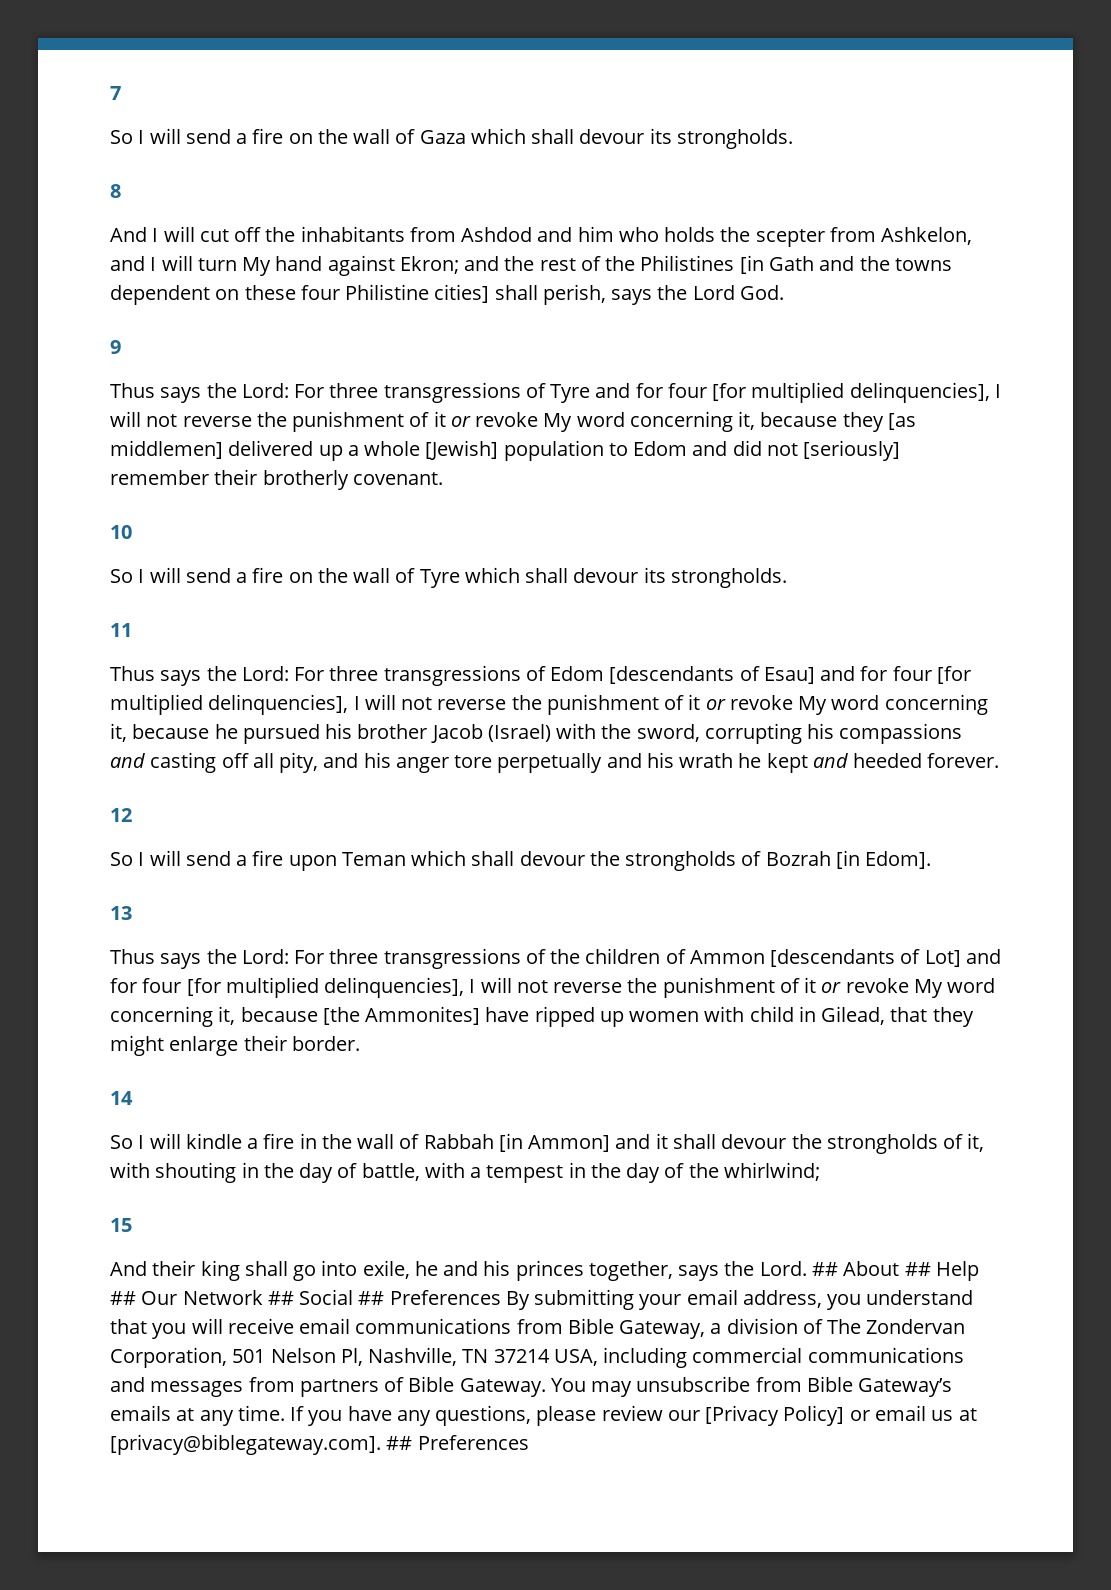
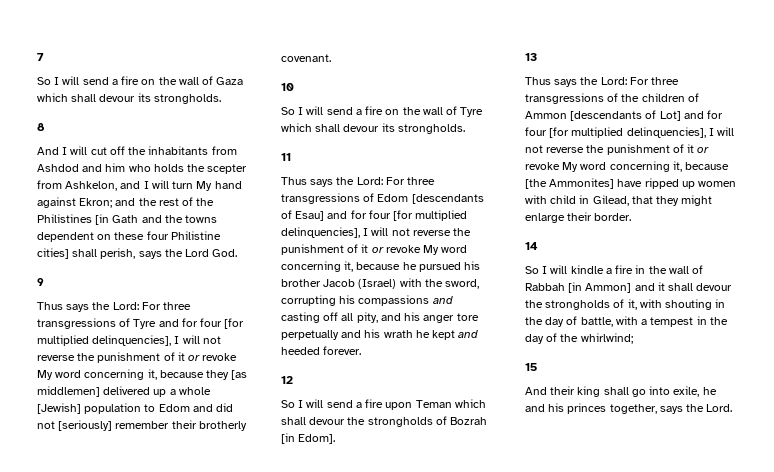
[811,1261,979,1281] [110,1289,974,1310] [110,1318,966,1339] [110,1347,964,1368] [110,1376,953,1397] [110,1405,977,1426] [110,1434,529,1455] ## About ## Help ## Our Network ## Social ## Preferences By submitting your email address, you understand that you will receive email communications from Bible Gateway, a division of The Zondervan Corporation, 501 Nelson Pl, Nashville, TN 37214 USA, including commercial communications and messages from partners of Bible Gateway. You may unsubscribe from Bible Gateway’s emails at any time. If you have any questions, please review our [Privacy Policy] or email us at [privacy@biblegateway.com]. ## Preferences -> (733, 408) none

